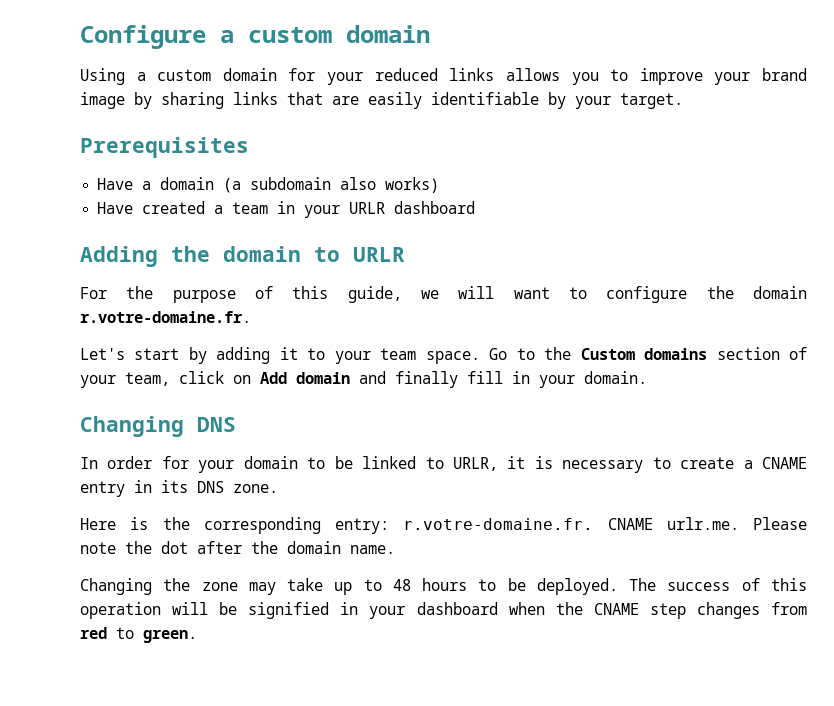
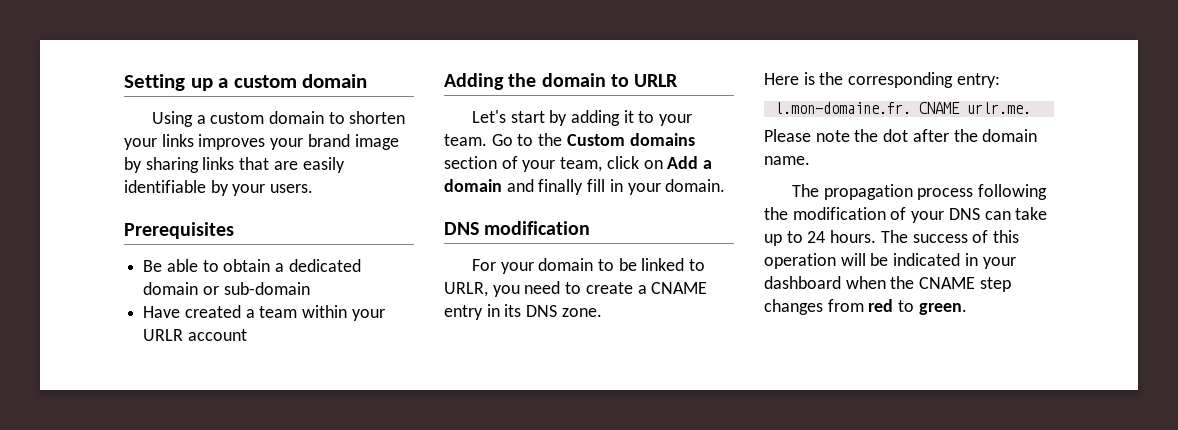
[80,25,206,49] Configure -> [124,74,213,91] Setting up
[288,68,703,85] for your reduced links allows you to improve -> [328,111,406,124] [124,134,266,150] to shorten your links improves
[620,93,683,109] target. -> [270,184,314,193] users.
[97,177,440,193] Have a domain (a subdomain also works) -> [143,259,361,272] [143,282,310,295] Be able to obtain a dedicated domain or sub-domain
[277,201,296,214] in -> [302,305,348,318] within
[394,201,476,214] dashboard -> [187,329,247,341] account
[80,286,807,303] [80,311,251,323] // For the purpose of this guide, we will want to configure the domain r.votre-domaine.fr. -> (679, 80) none
[380,348,480,364] team space. -> [444,134,487,146] team.
(287, 378) none -> [703,160,713,169] a
[80,416,236,437] [80,456,189,469] Changing DNS // In order for -> [444,221,591,235] [471,259,496,271] DNS modification // For
[507,456,644,473] it is necessary -> [492,281,561,297] you need
[403,518,594,530] r.votre-domaine.fr. -> [774,102,911,114] // l.mon-domaine.fr.
(739, 523) none -> (1031, 108) //
[80,578,618,595] Changing the zone may take up to 48 hours to be deployed. -> [791,184,1048,200] [764,207,1048,223] [764,230,877,246] The propagation process following the modification of your DNS can take up to 24 hours.
[248,602,330,619] signified -> [893,253,961,266] indicated

